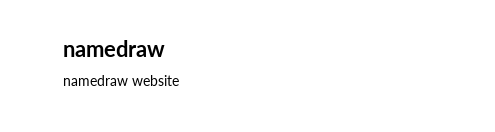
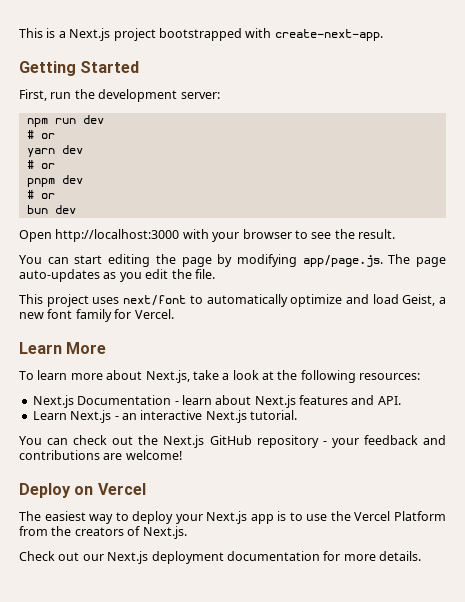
[63,40,165,57] [63,75,179,86] namedraw // namedraw website -> [19,28,383,41] [19,61,140,76] [19,89,220,102] [26,115,104,127] [26,130,55,139] [26,145,83,157] [26,160,55,169] [26,175,83,187] [26,190,55,199] [26,205,76,214] [19,229,395,242] [19,254,446,267] [19,269,215,282] [19,294,446,307] [19,309,174,322] [19,342,107,354] [19,370,421,383] [32,395,401,408] [32,410,297,423] [19,435,446,448] [19,450,182,460] [19,483,146,498] [19,511,447,524] [19,526,187,539] [19,551,421,564] This is a Next.js project bootstrapped with create-next-app. // Getting Started // First, run the development server: // npm run dev // # or // yarn dev // # or // pnpm dev // # or // bun dev // Open http://localhost:3000 with your browser to see the result. // You can start editing the page by modifying app/page.js. The page auto-updates as you edit the file. // This project uses next/font to automatically optimize and load Geist, a new font family for Vercel. // Learn More // To learn more about Next.js, take a look at the following resources: // Next.js Documentation - learn about Next.js features and API. // Learn Next.js - an interactive Next.js tutorial. // You can check out the Next.js GitHub repository - your feedback and contributions are welcome! // Deploy on Vercel // The easiest way to deploy your Next.js app is to use the Vercel Platform from the creators of Next.js. // Check out our Next.js deployment documentation for more details.

